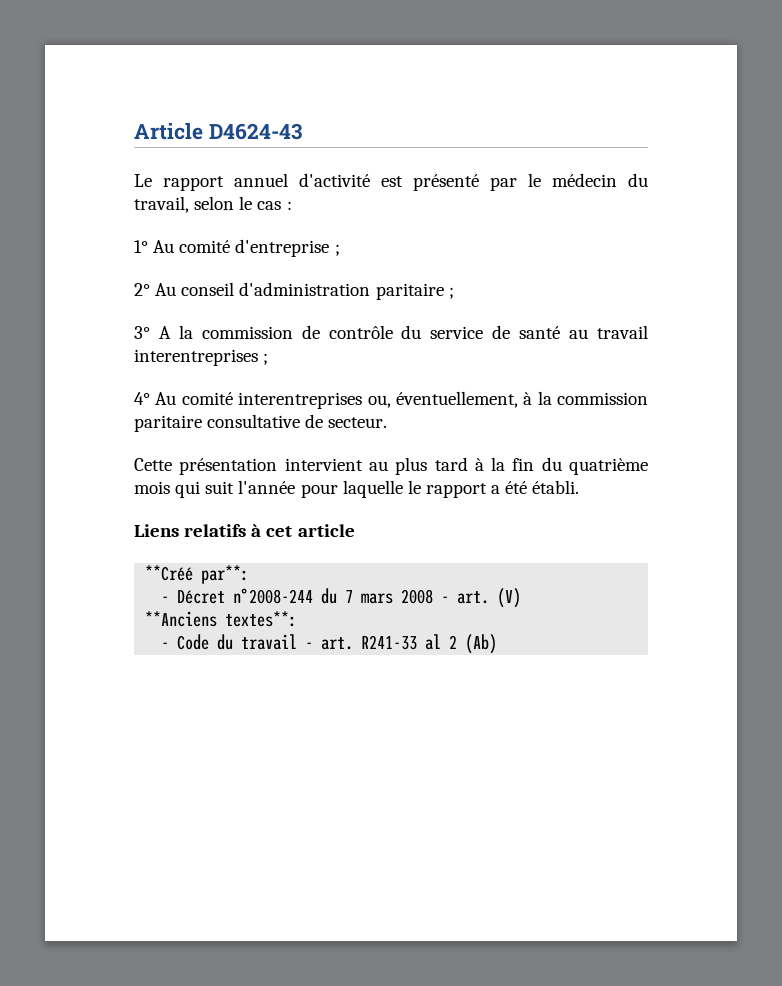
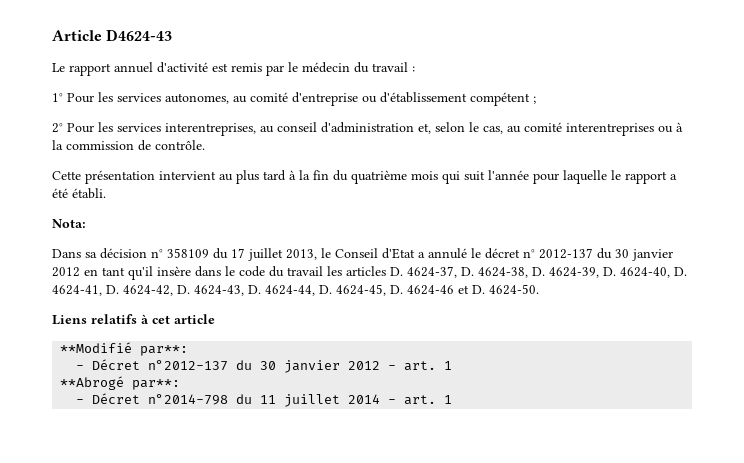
[413,174,479,191] présenté -> [231,63,262,72] remis
[134,196,292,213] [134,239,340,257] [134,282,454,300] [134,325,649,339] [134,349,269,366] [134,391,648,409] [134,414,388,432] travail, selon le cas : // 1° Au comité d'entreprise ; // 2° Au conseil d'administration paritaire ; // 3° A la commission de contrôle du service de santé au travail interentreprises ; // 4° Au comité interentreprises ou, éventuellement, à la commission paritaire consultative de secteur. -> [372,62,415,72] [52,92,536,106] [52,122,683,136] [52,140,205,151] travail : // 1° Pour les services autonomes, au comité d'entreprise ou d'établissement compétent ; // 2° Pour les services interentreprises, au conseil d'administration et, selon le cas, au comité interentreprises ou à la commission de contrôle.
(580, 487) none -> [52,219,86,228] [52,248,673,261] [52,266,687,280] [52,284,539,296] // Nota: // Dans sa décision n° 358109 du 17 juillet 2013, le Conseil d'Etat a annulé le décret n° 2012-137 du 30 janvier 2012 en tant qu'il insère dans le code du travail les articles D. 4624-37, D. 4624-38, D. 4624-39, D. 4624-40, D. 4624-41, D. 4624-42, D. 4624-43, D. 4624-44, D. 4624-45, D. 4624-46 et D. 4624-50.
[145,565,250,584] [161,588,522,608] [145,611,298,627] [161,634,498,654] **Créé par**: // - Décret n°2008-244 du 7 mars 2008 - art. (V) // **Anciens textes**: // - Code du travail - art. R241-33 al 2 (Ab) -> [60,342,189,356] [76,359,453,373] [60,376,181,390] [76,393,453,407] **Modifié par**: // - Décret n°2012-137 du 30 janvier 2012 - art. 1 // **Abrogé par**: // - Décret n°2014-798 du 11 juillet 2014 - art. 1

